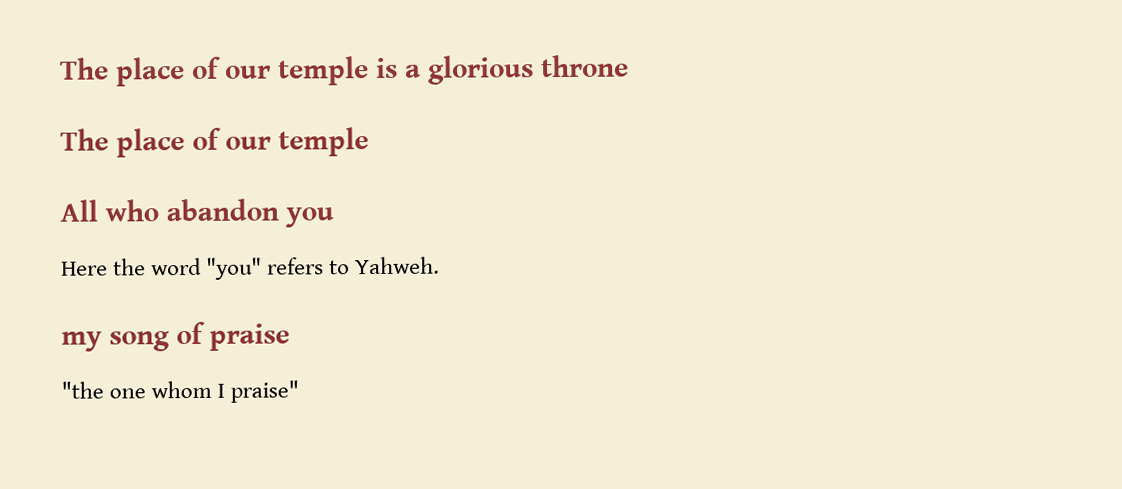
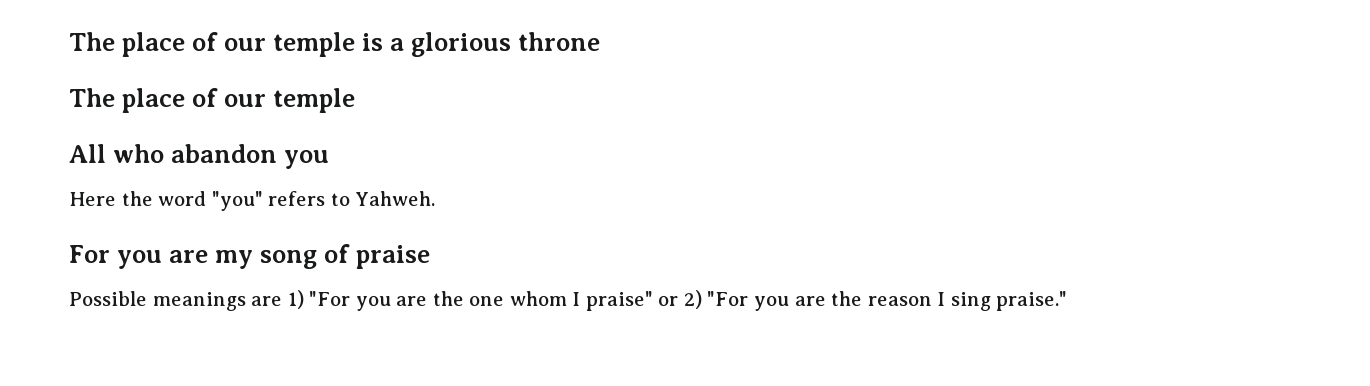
(441, 265) none -> [69,245,209,269] For you are
[61,380,300,403] "the one whom I praise" -> [69,290,1068,311] Possible meanings are 1) "For you are the one whom I praise" or 2) "For you are the reason I sing praise."

